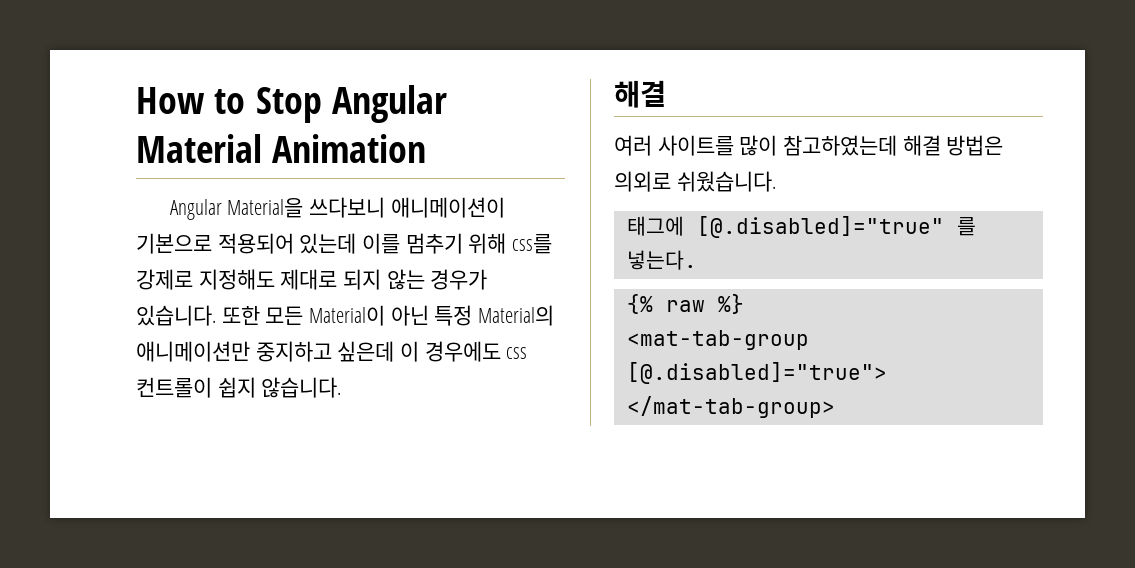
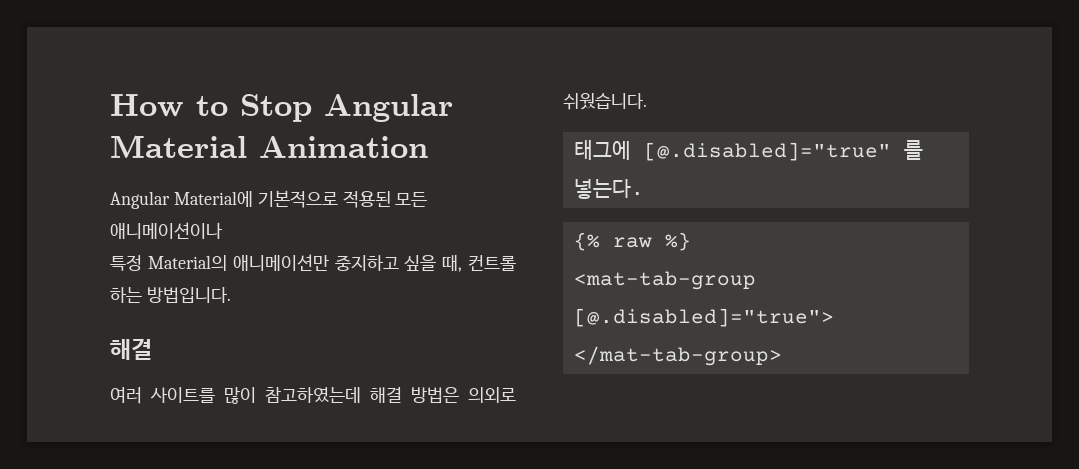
[227,197,505,218] [136,233,553,254] [136,269,488,290] [136,305,555,326] [136,341,528,362] [136,377,342,398] Material을 쓰다보니 애니메이션이 기본으로 적용되어 있는데 이를 멈추기 위해 css를 강제로 지정해도 제대로 되지 않는 경우가 있습니다. 또한 모든 Material이 아닌 특정 Material의 애니메이션만 중지하고 싶은데 이 경우에도 css 컨트롤이 쉽지 않습니다. -> [173,190,428,208] [110,222,223,239] [110,254,516,272] [110,287,231,303] Material에 기본적으로 적용된 모든 애니메이션이나 // 특정 Material의 애니메이션만 중지하고 싶을 때, 컨트롤 하는 방법입니다.

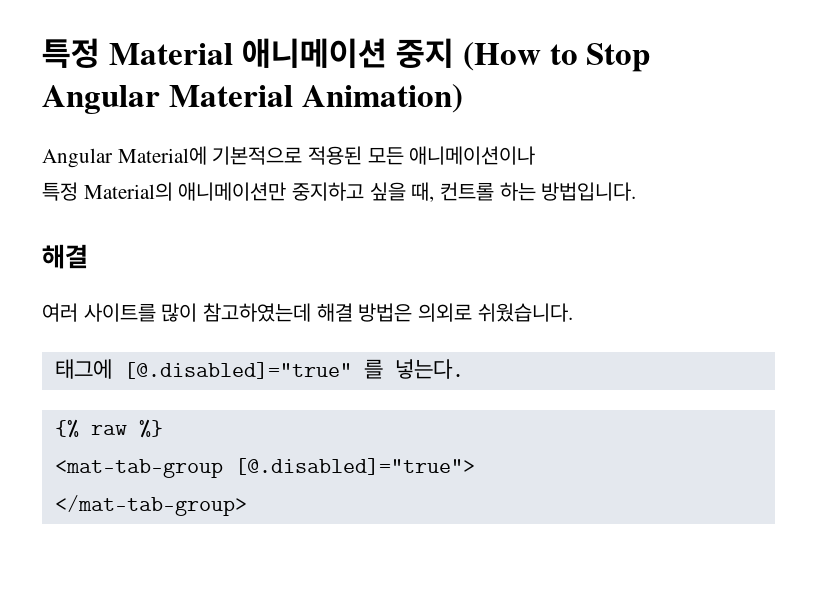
[110,94,184,117] How -> [42,38,541,71] 특정 Material 애니메이션 중지 (How
[259,136,428,158] Animation -> [301,84,463,113] Animation)

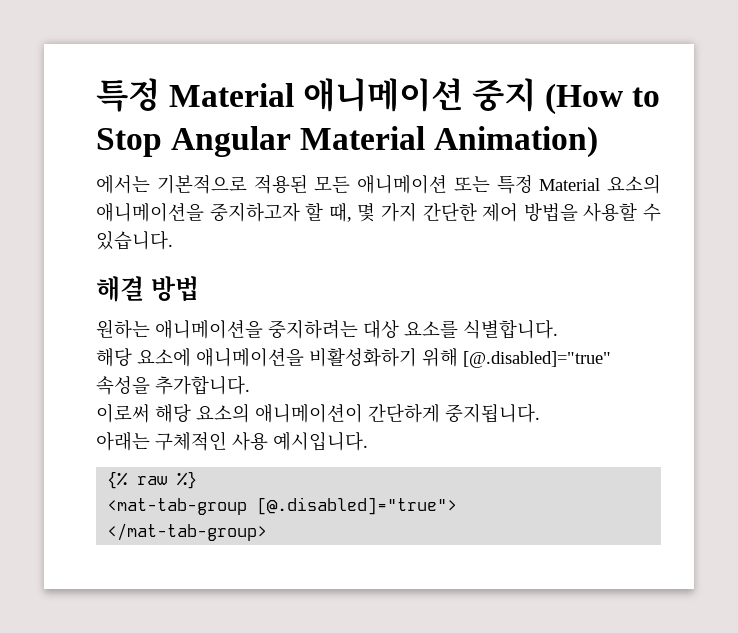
[42,146,207,168] Angular Material에 -> [96,175,150,194] 에서는
[409,146,536,165] [42,182,637,202] [42,244,88,269] [42,303,573,322] [54,359,464,379] 애니메이션이나 // 특정 Material의 애니메이션만 중지하고 싶을 때, 컨트롤 하는 방법입니다. // 해결 // 여러 사이트를 많이 참고하였는데 해결 방법은 의외로 쉬웠습니다. // 태그에 [@.disabled]="true" 를 넣는다. -> [357,174,661,194] [96,202,662,222] [96,230,173,250] [96,276,199,302] [96,319,558,339] [96,348,611,368] [96,375,250,395] [96,403,540,423] [96,431,368,451] 애니메이션 또는 특정 Material 요소의 애니메이션을 중지하고자 할 때, 몇 가지 간단한 제어 방법을 사용할 수 있습니다. // 해결 방법 // 원하는 애니메이션을 중지하려는 대상 요소를 식별합니다. // 해당 요소에 애니메이션을 비활성화하기 위해 [@.disabled]="true" 속성을 추가합니다. // 이로써 해당 요소의 애니메이션이 간단하게 중지됩니다. // 아래는 구체적인 사용 예시입니다.

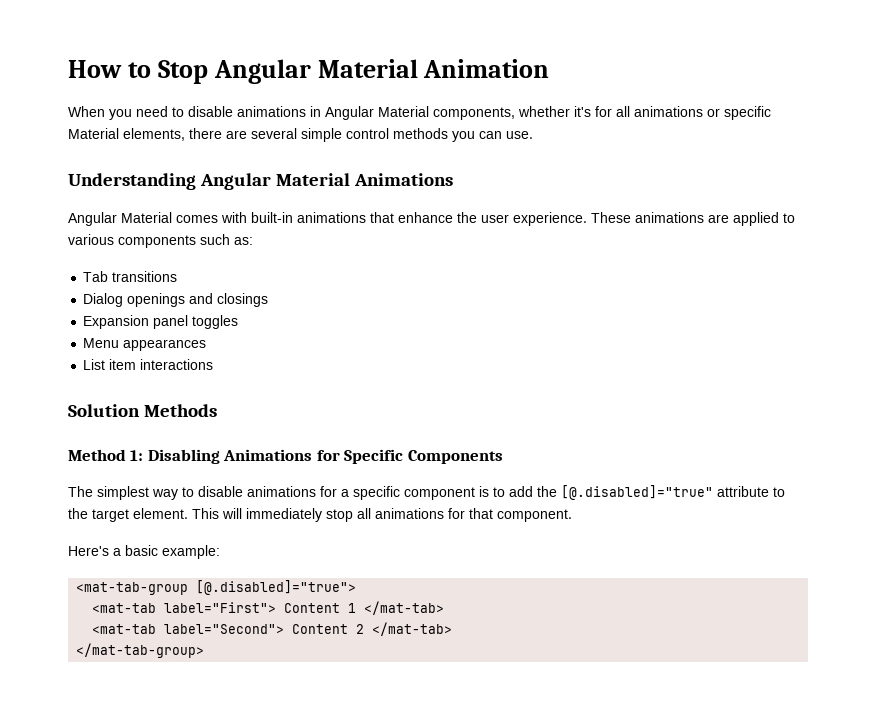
[96,78,661,115] [96,126,599,158] [96,174,661,194] [96,202,662,222] [96,230,173,250] [96,276,199,302] [96,319,558,339] [96,348,611,368] [96,375,250,395] [96,403,540,423] [96,431,368,451] [107,471,198,489] [107,497,458,515] 특정 Material 애니메이션 중지 (How to Stop Angular Material Animation) // 에서는 기본적으로 적용된 모든 애니메이션 또는 특정 Material 요소의 애니메이션을 중지하고자 할 때, 몇 가지 간단한 제어 방법을 사용할 수 있습니다. // 해결 방법 // 원하는 애니메이션을 중지하려는 대상 요소를 식별합니다. // 해당 요소에 애니메이션을 비활성화하기 위해 [@.disabled]="true" 속성을 추가합니다. // 이로써 해당 요소의 애니메이션이 간단하게 중지됩니다. // 아래는 구체적인 사용 예시입니다. // {% raw %} // <mat-tab-group [@.disabled]="true"> -> [68,59,550,84] [68,106,771,120] [68,128,533,142] [68,173,454,190] [68,212,795,226] [68,234,253,248] [83,271,178,282] [83,293,269,307] [83,315,239,329] [83,338,207,351] [83,359,214,370] [68,404,218,417] [68,449,503,464] [68,485,785,500] [68,508,572,522] [68,545,220,559] [76,580,357,595] [92,601,445,615] [92,622,453,636] How to Stop Angular Material Animation // When you need to disable animations in Angular Material components, whether it's for all animations or specific Material elements, there are several simple control methods you can use. // Understanding Angular Material Animations // Angular Material comes with built-in animations that enhance the user experience. These animations are applied to various components such as: // Tab transitions // Dialog openings and closings // Expansion panel toggles // Menu appearances // List item interactions // Solution Methods // Method 1: Disabling Animations for Specific Components // The simplest way to disable animations for a specific component is to add the [@.disabled]="true" attribute to the target element. This will immediately stop all animations for that component. // Here's a basic example: // <mat-tab-group [@.disabled]="true"> // <mat-tab label="First"> Content 1 </mat-tab> // <mat-tab label="Second"> Content 2 </mat-tab>

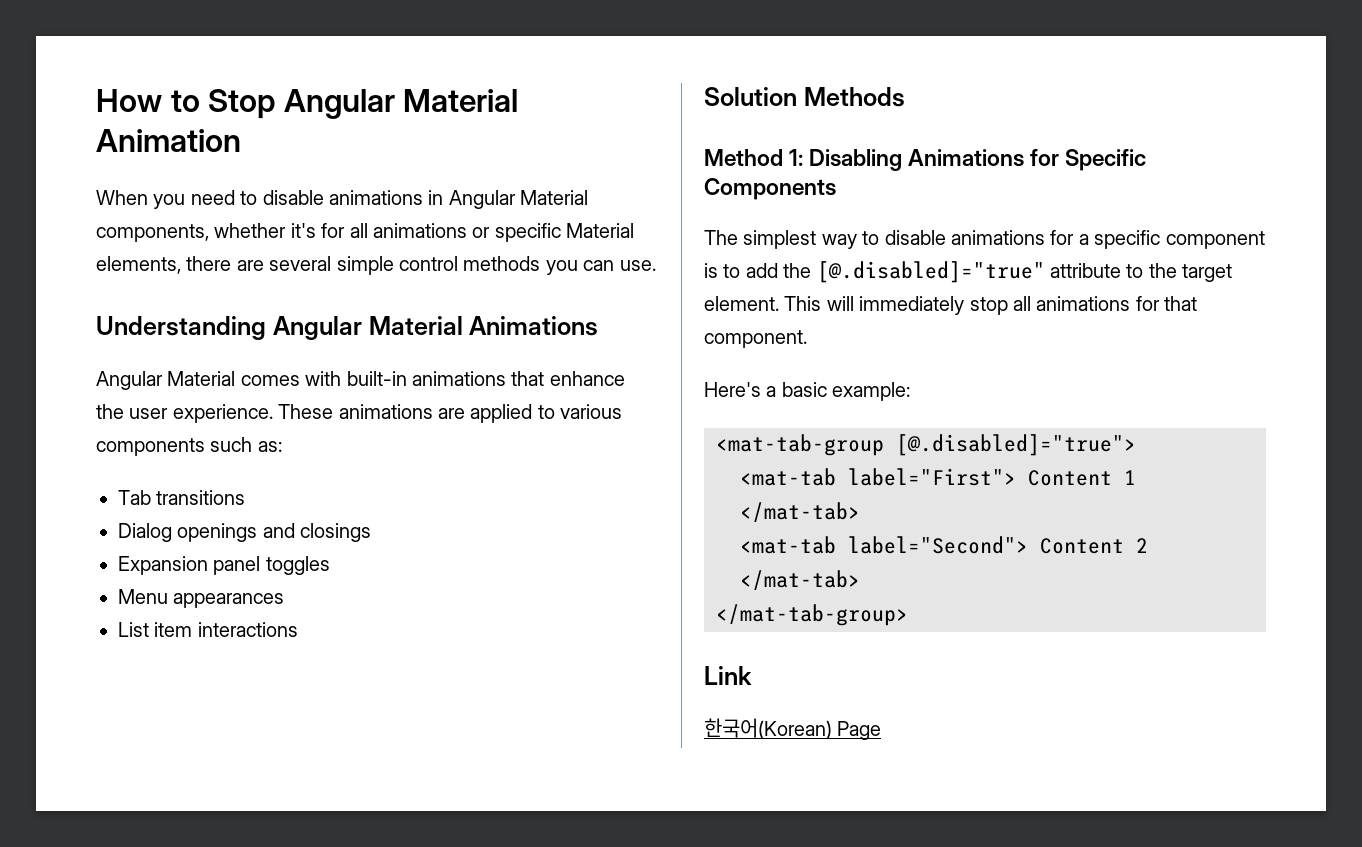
(205, 650) none -> [704,666,752,685] [704,718,882,740] // Link // 한국어(Korean) Page

